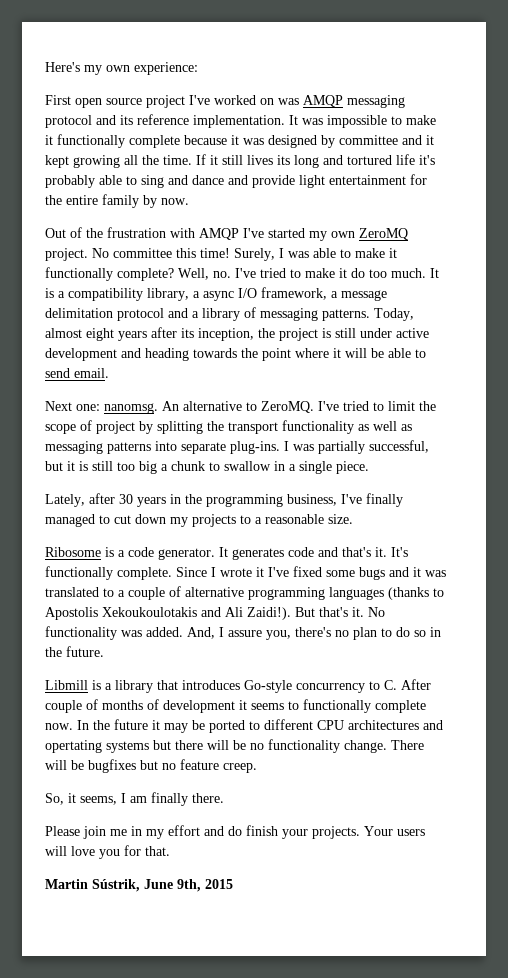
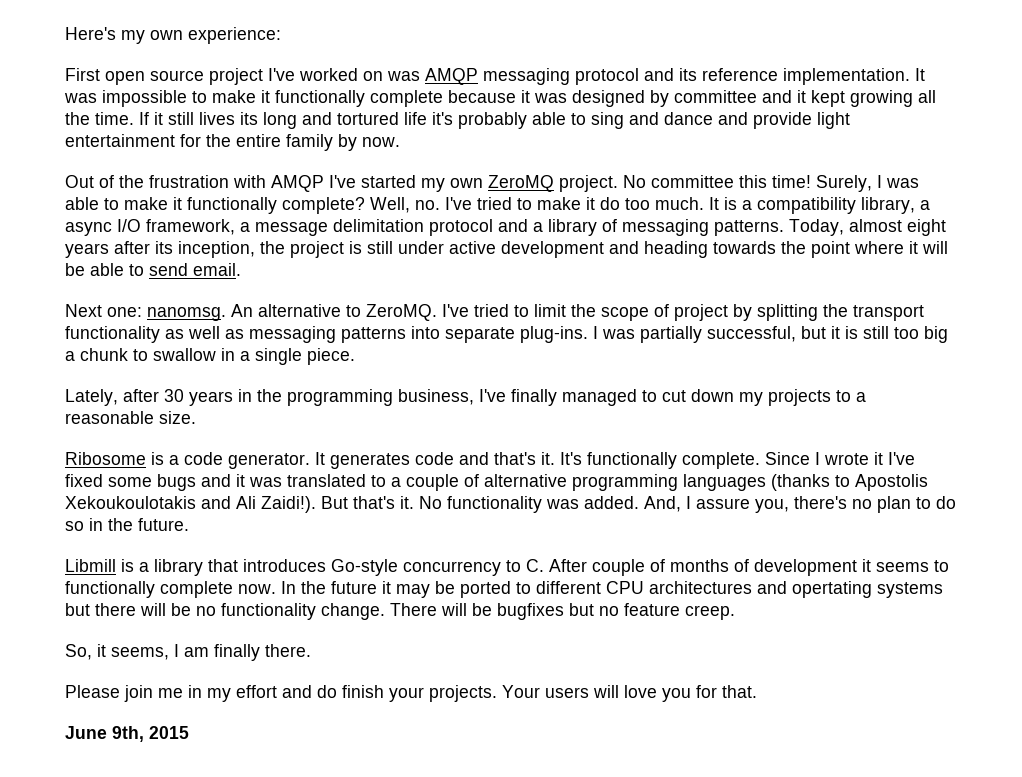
[45,879,140,892] Martin Sústrik, -> (757, 691) none

